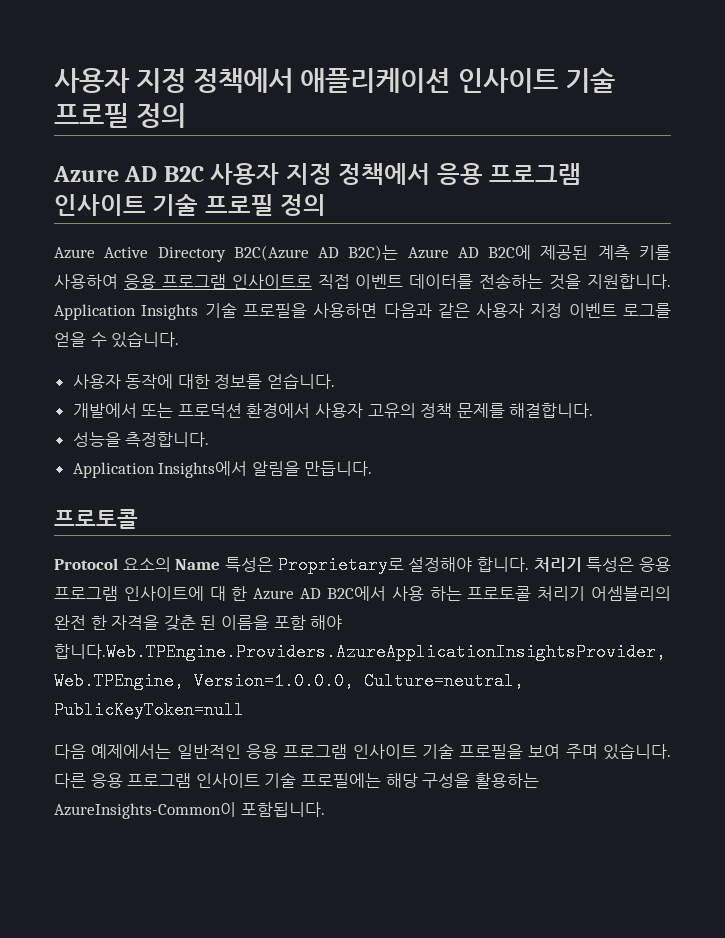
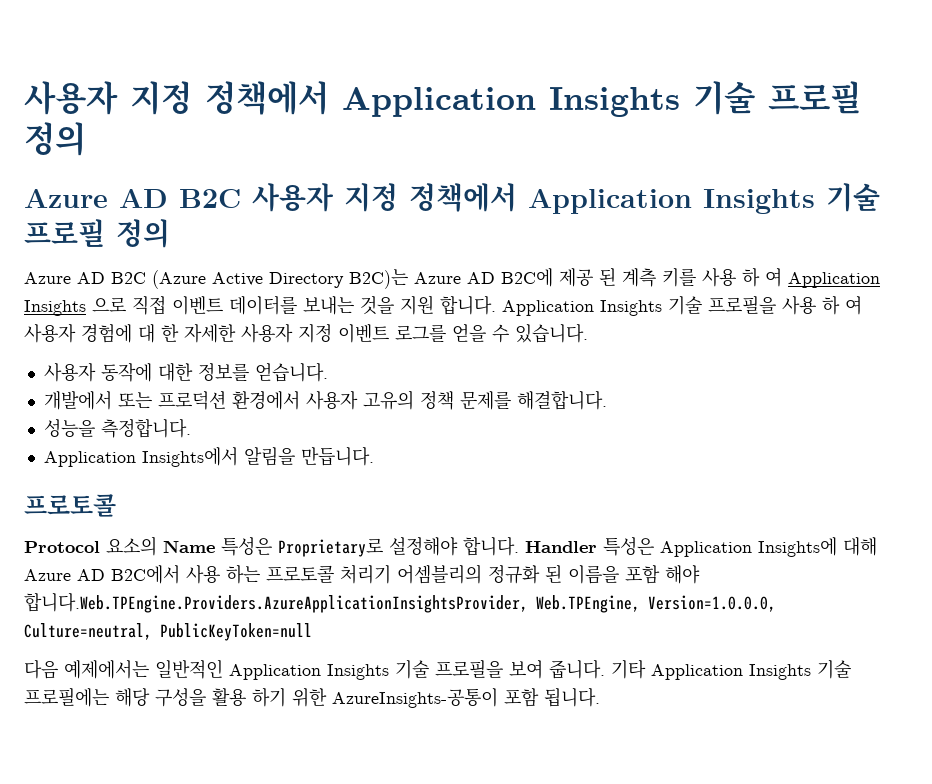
[54,68,558,93] 사용자 지정 정책에서 애플리케이션 인사이트 -> [24,81,680,117] 사용자 지정 정책에서 Application Insights
[436,163,582,185] [54,194,327,216] [54,245,671,262] [54,273,671,290] [54,302,470,320] 응용 프로그램 인사이트 기술 프로필 정의 // Azure Active Directory B2C(Azure AD B2C)는 Azure AD B2C에 제공된 계측 키를 사용하여 응용 프로그램 인사이트로 직접 이벤트 데이터를 전송하는 것을 지원합니다. Application Insights 기술 프로필을 사용하면 다음과 같은 -> [528,183,880,214] [24,219,170,248] [24,268,880,289] [24,295,862,316] [24,323,236,343] Application Insights 기술 프로필 정의 // Azure AD B2C (Azure Active Directory B2C)는 Azure AD B2C에 제공 된 계측 키를 사용 하 여 Application Insights 으로 직접 이벤트 데이터를 보내는 것을 지원 합니다. Application Insights 기술 프로필을 사용 하 여 사용자 경험에 대 한 자세한
[533,557,671,572] [54,586,248,601] 처리기 특성은 응용 프로그램 인사이트에 대 한 -> [525,537,877,557] Handler 특성은 Application Insights에 대해
[54,615,196,631] 완전 한 자격을 갖춘 -> [488,565,540,584] 정규화
[245,743,671,760] [54,772,539,789] [54,802,325,819] 응용 프로그램 인사이트 기술 프로필을 보여 주며 있습니다. 다른 응용 프로그램 인사이트 기술 프로필에는 해당 구성을 활용하는 AzureInsights-Common이 포함됩니다. -> [229,659,851,680] [24,687,600,708] Application Insights 기술 프로필을 보여 줍니다. 기타 Application Insights 기술 프로필에는 해당 구성을 활용 하기 위한 AzureInsights-공통이 포함 됩니다.

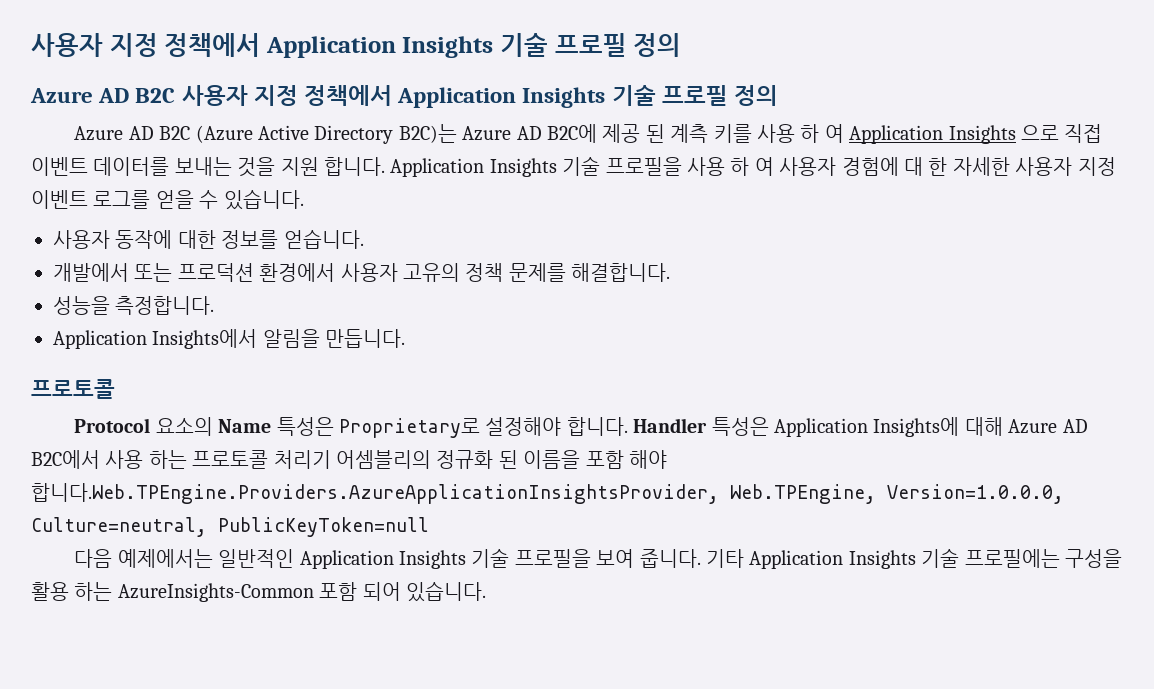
[115,688,150,707] 해당 -> (1060, 558) none
[252,687,600,708] 하기 위한 AzureInsights-공통이 포함 됩니다. -> [74,581,486,602] 하는 AzureInsights-Common 포함 되어 있습니다.

